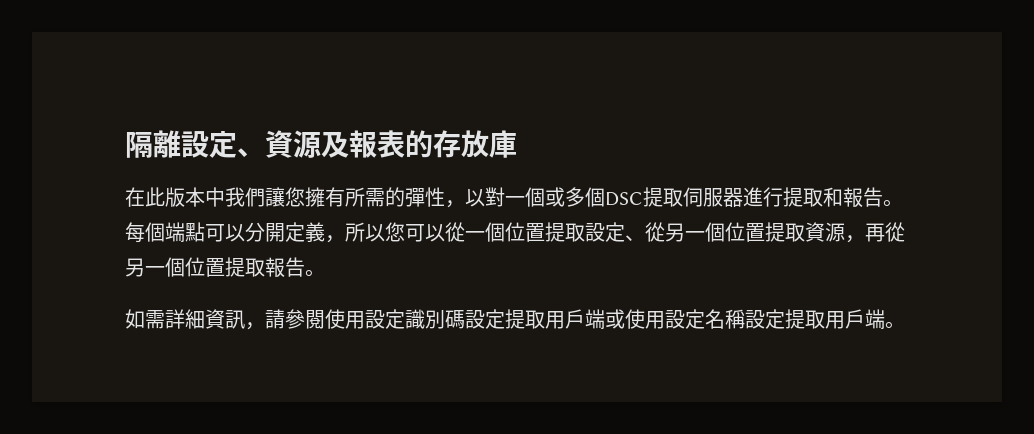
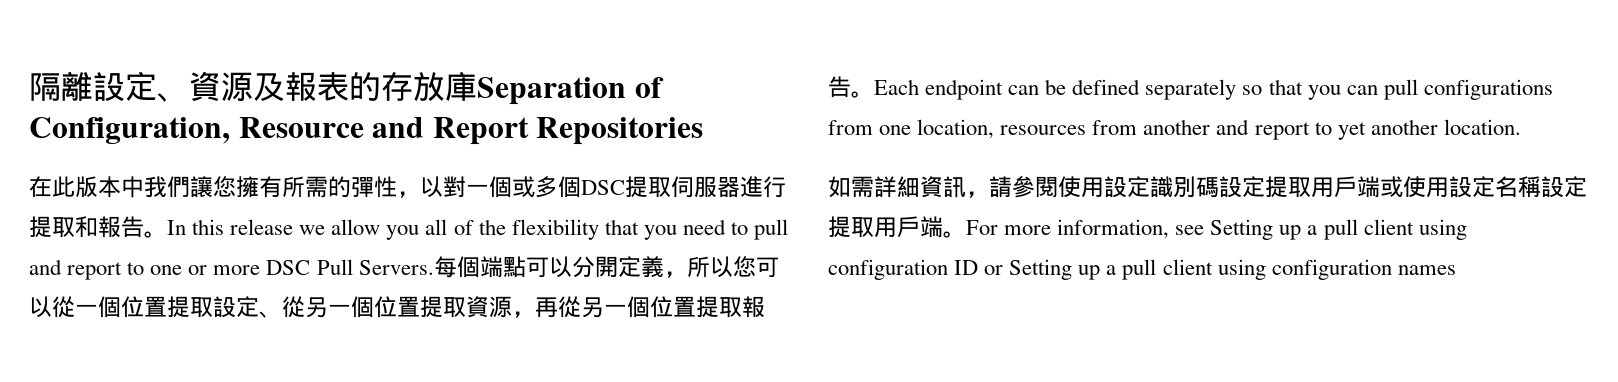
(517, 144) none -> [477,77,664,105] [29,117,704,145] Separation of Configuration, Resource and Report Repositories
(903, 203) none -> [167,219,789,240] [29,259,434,280] In this release we allow you all of the flexibility that you need to pull and report to one or more DSC Pull Servers.
(325, 273) none -> [874,79,1553,100] [828,119,1521,140] Each endpoint can be defined separately so that you can pull configurations from one location, resources from another and report to yet another location.
(905, 325) none -> [966,219,1467,240] [828,259,1456,280] For more information, see Setting up a pull client using configuration ID or Setting up a pull client using configuration names

